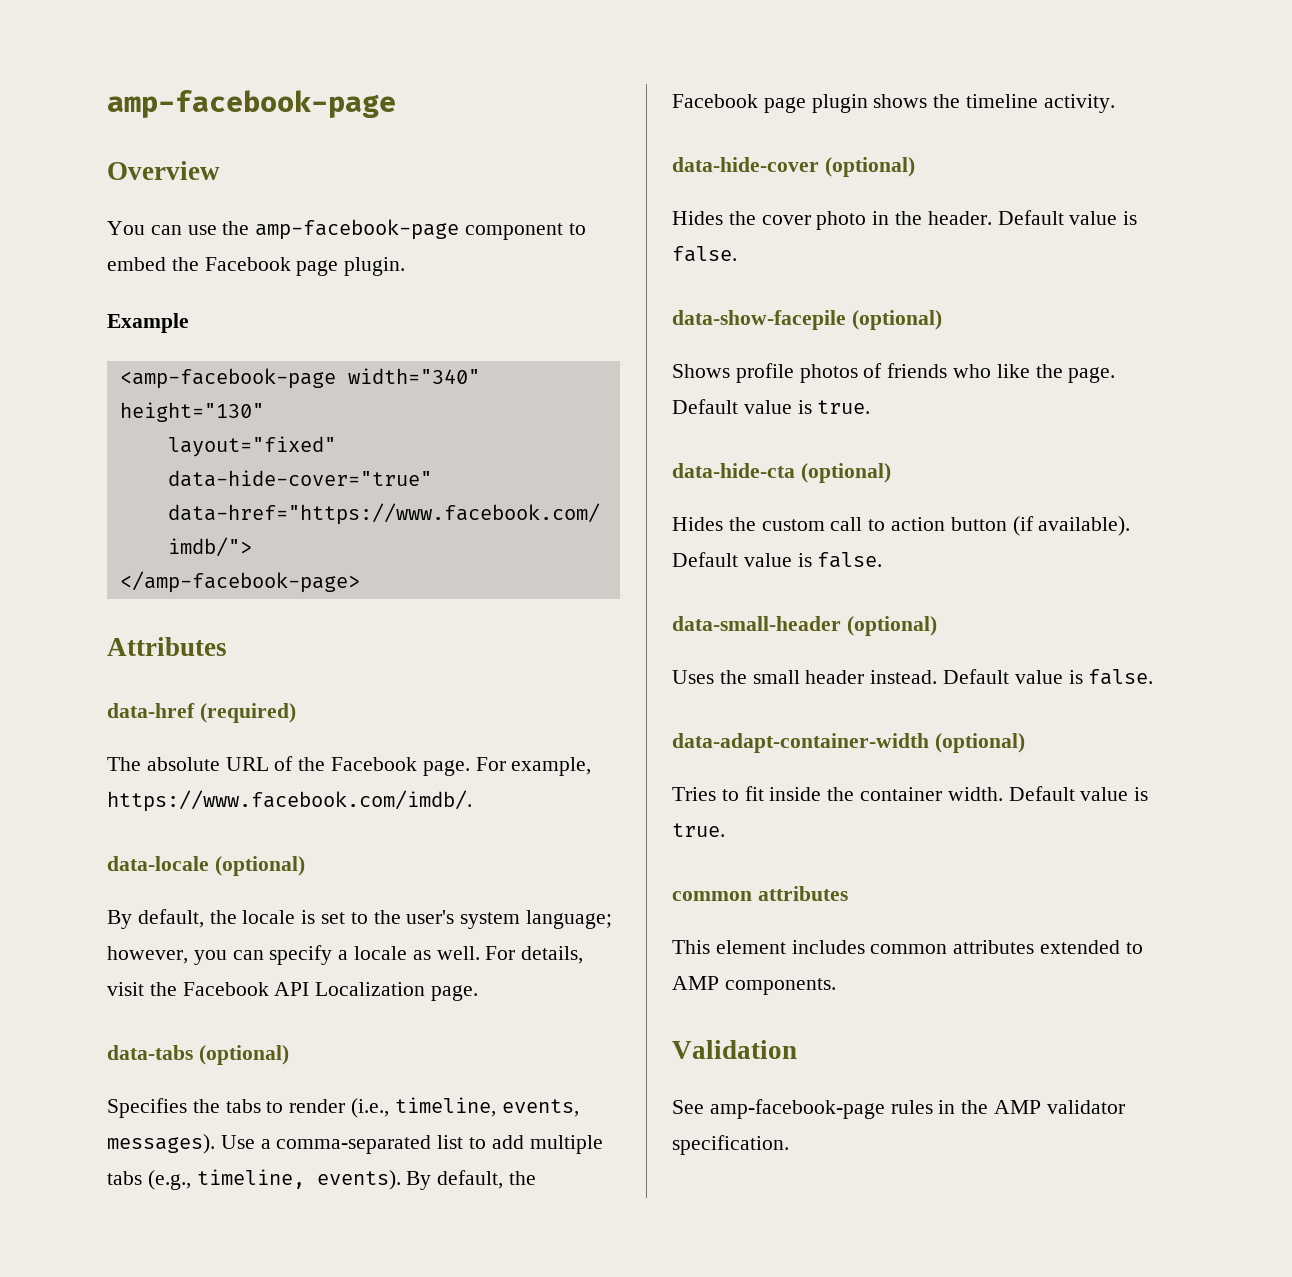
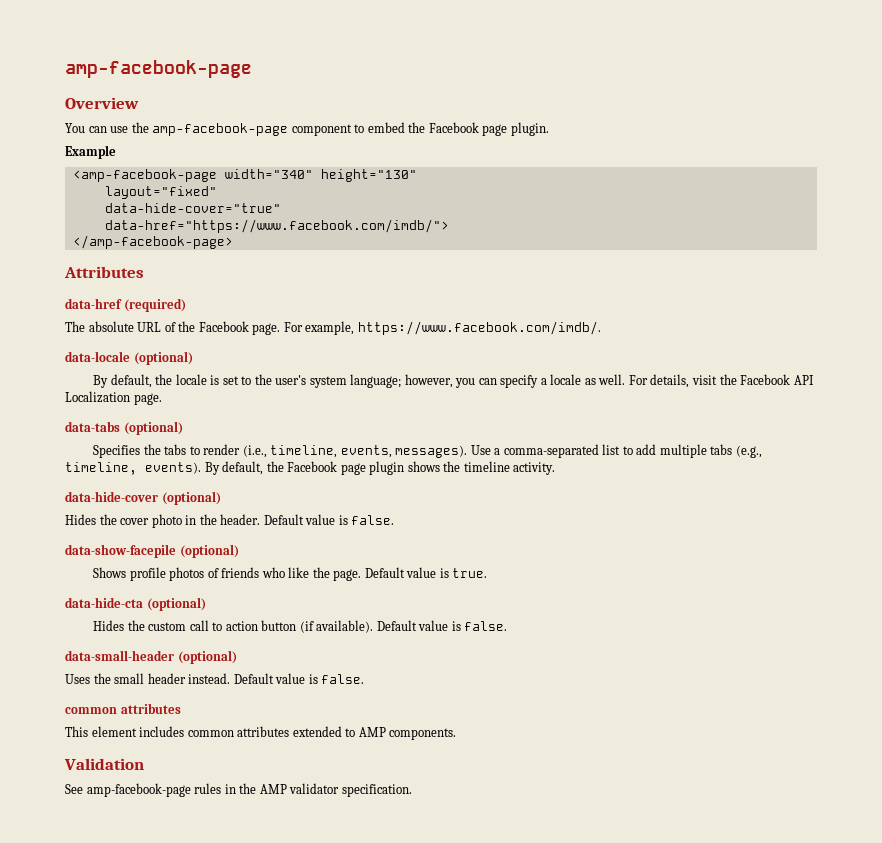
[672,733,1025,753] [672,786,1149,801] [672,823,725,837] // data-adapt-container-width (optional) // Tries to fit inside the container width. Default value is true. -> (365, 679) none

